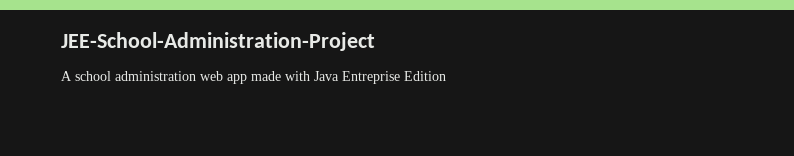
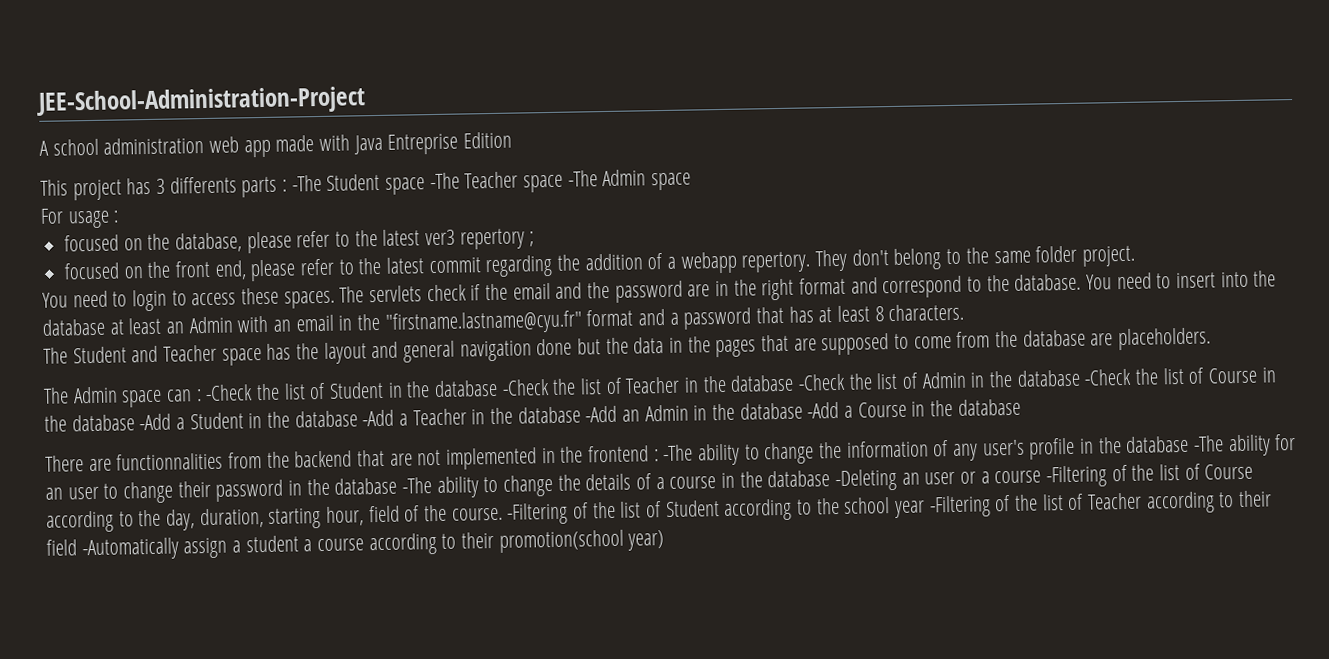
(446, 76) none -> [40,169,691,201] [40,208,120,229] [64,228,535,254] [64,245,1135,282] [42,270,1277,312] [42,303,965,336] [43,327,1212,366] [43,367,1277,408] [44,398,1021,432] [45,433,1297,472] [45,463,1254,504] [46,490,1273,533] [46,529,665,561] // This project has 3 differents parts : -The Student space -The Teacher space -The Admin space // For usage : // focused on the database, please refer to the latest ver3 repertory ; // focused on the front end, please refer to the latest commit regarding the addition of a webapp repertory. They don't belong to the same folder project. // You need to login to access these spaces. The servlets check if the email and the password are in the right format and correspond to the database. You need to insert into the database at least an Admin with an email in the "firstname.lastname@cyu.fr" format and a password that has at least 8 characters. // The Student and Teacher space has the layout and general navigation done but the data in the pages that are supposed to come from the database are placeholders. // The Admin space can : -Check the list of Student in the database -Check the list of Teacher in the database -Check the list of Admin in the database -Check the list of Course in the database -Add a Student in the database -Add a Teacher in the database -Add an Admin in the database -Add a Course in the database // There are functionnalities from the backend that are not implemented in the frontend : -The ability to change the information of any user's profile in the database -The ability for an user to change their password in the database -The ability to change the details of a course in the database -Deleting an user or a course -Filtering of the list of Course according to the day, duration, starting hour, field of the course. -Filtering of the list of Student according to the school year -Filtering of the list of Teacher according to their field -Automatically assign a student a course according to their promotion(school year)

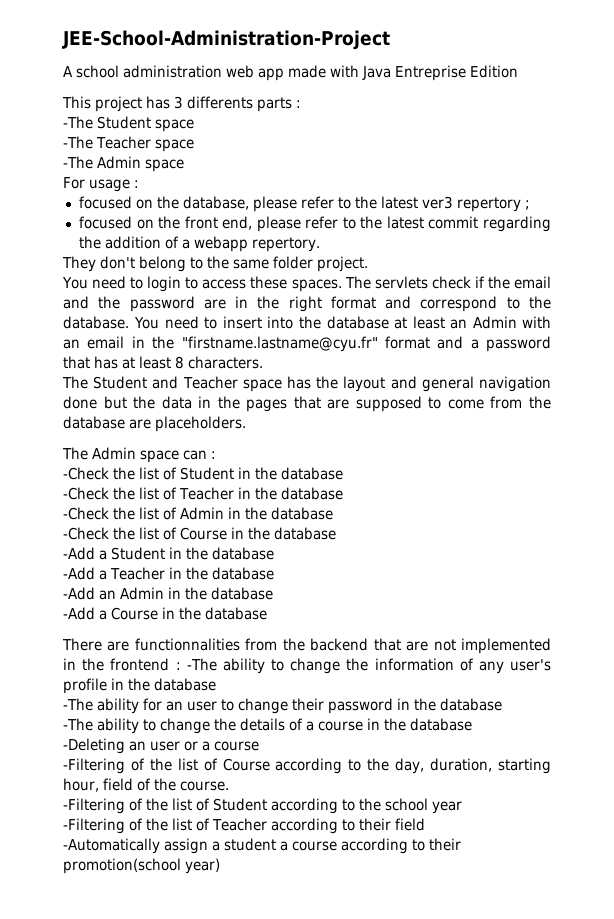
(288, 185) none -> (301, 104) //
(426, 186) none -> (194, 125) //
(563, 183) none -> (194, 145) //
(812, 262) none -> (320, 244) //
(202, 395) none -> (216, 455) //
(499, 388) none -> (343, 473) //
(795, 383) none -> (343, 493) //
(1081, 378) none -> (333, 513) //
(135, 423) none -> (336, 533) //
(358, 419) none -> (274, 553) //
(581, 415) none -> (274, 573) //
(803, 411) none -> (273, 593) //
(1190, 444) none -> (216, 684) //
(398, 486) none -> (502, 704) //
(831, 479) none -> (472, 724) //
(1042, 477) none -> (259, 746) //
(503, 514) none -> (229, 786) //
(926, 509) none -> (462, 807) //
(77, 547) none -> (425, 824) //

